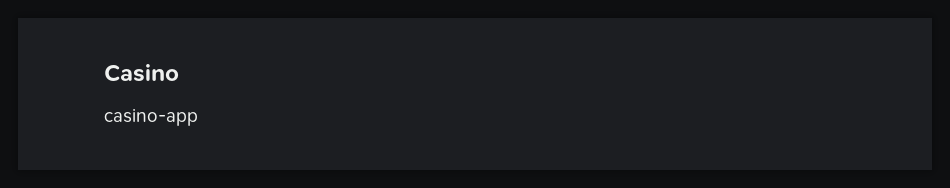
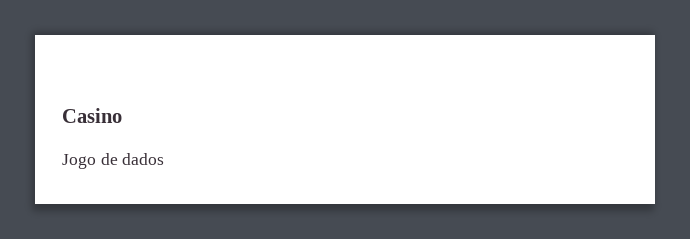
[104,109,198,126] casino-app -> [62,153,165,169] Jogo de dados

